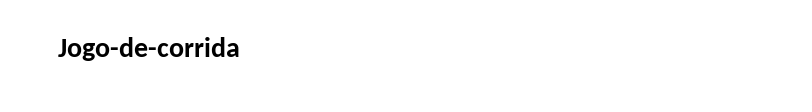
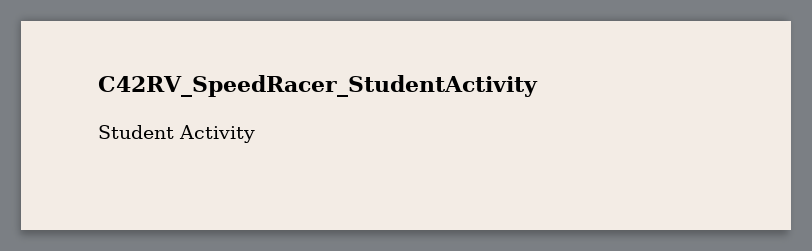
[58,37,240,61] Jogo-de-corrida -> [98,75,538,97] [98,125,255,143] C42RV_SpeedRacer_StudentActivity // Student Activity

